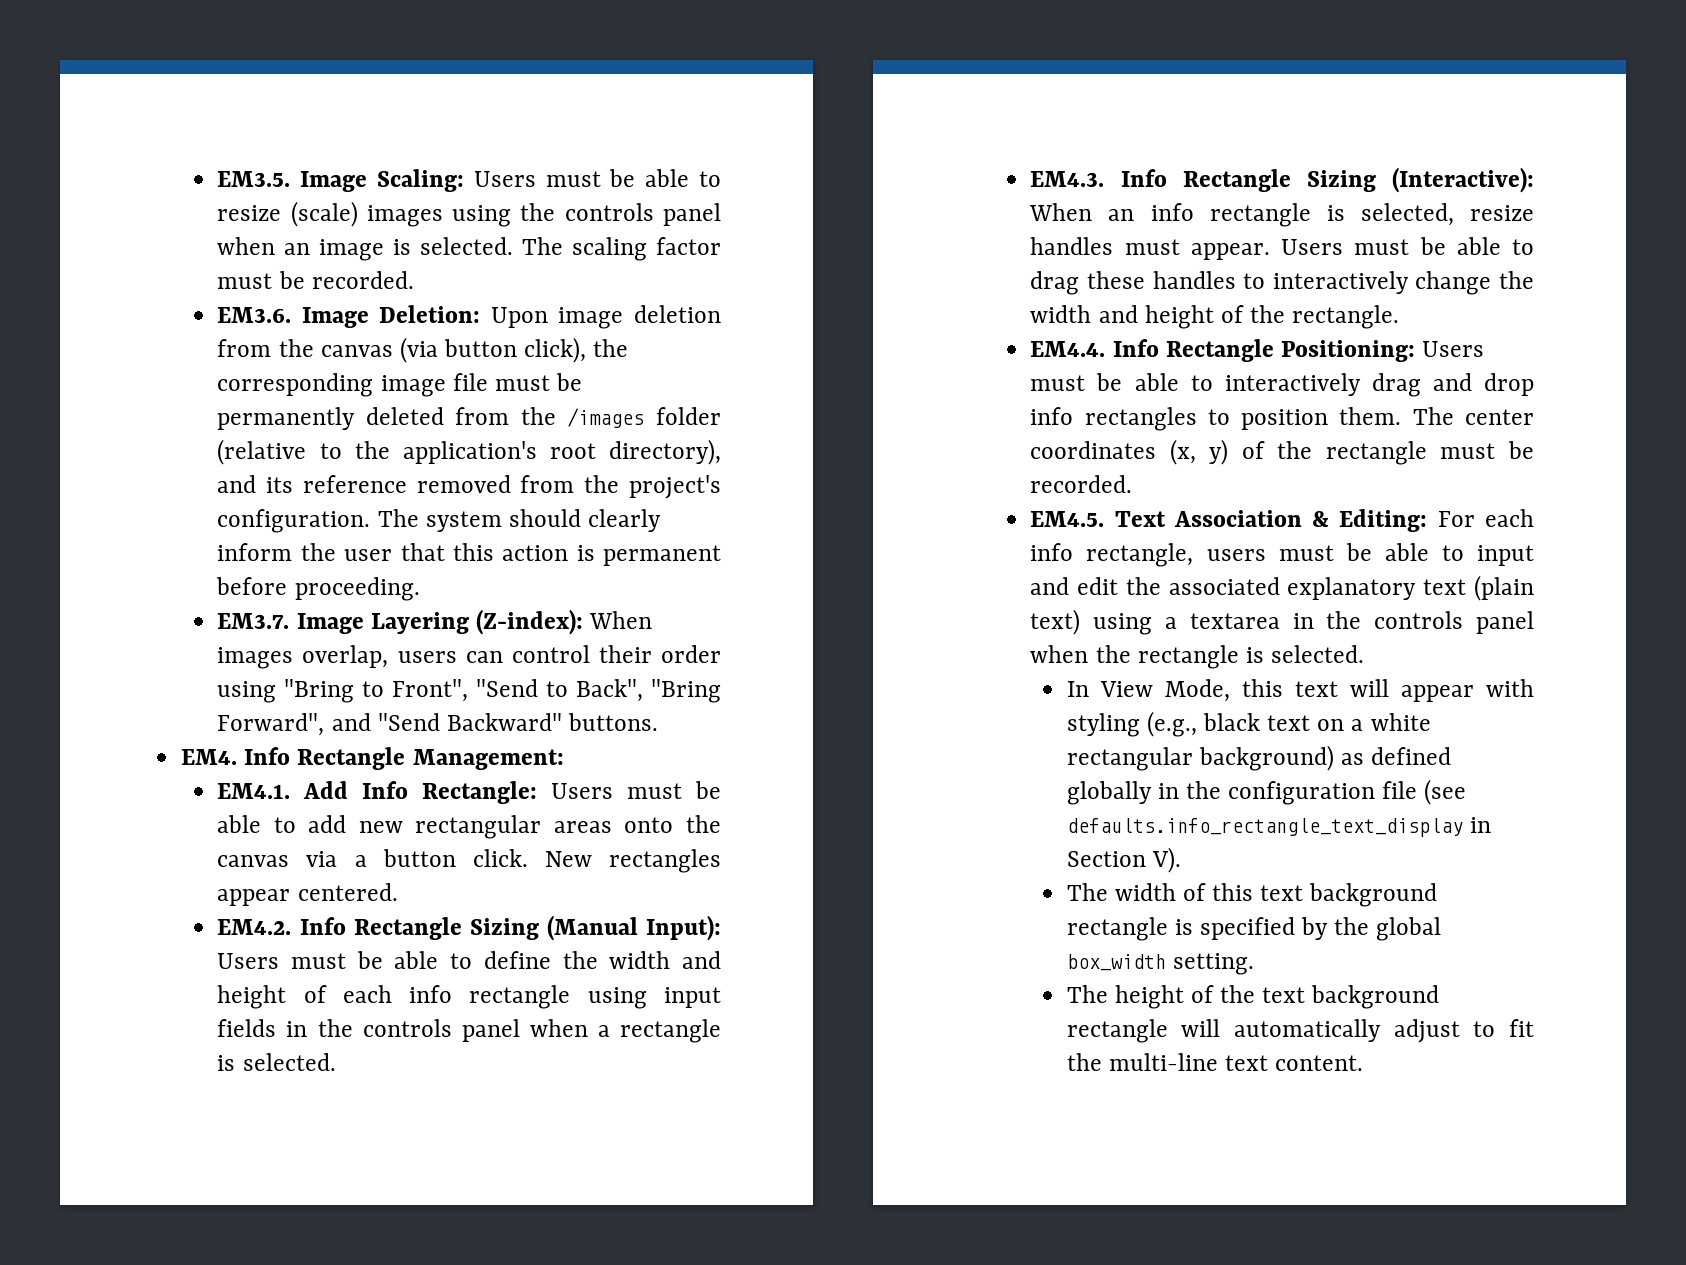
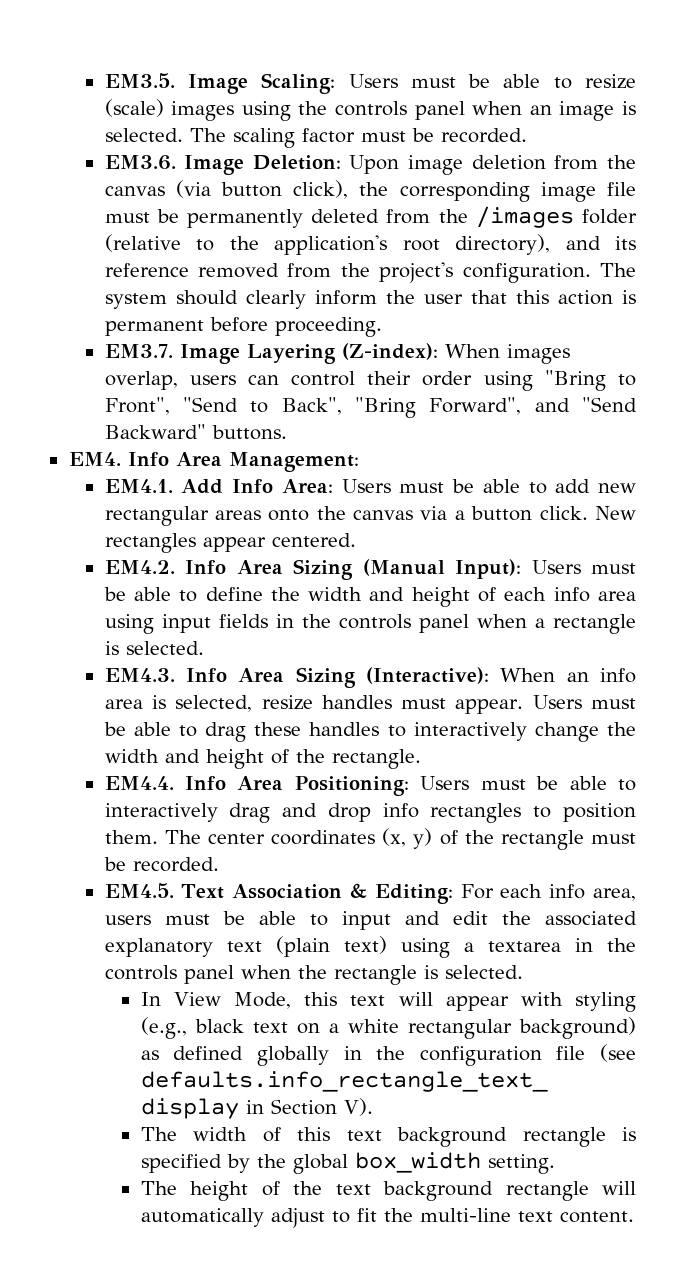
[297,747,406,770] Rectangle -> [175,452,222,466] Area
[422,781,538,804] Rectangle: -> [281,479,333,493] Area:
[353,917,462,940] Rectangle -> [236,560,283,574] Area
[469,985,571,1009] rectangle -> [598,591,636,601] area
[1182,169,1291,192] Rectangle -> [238,668,285,682] Area
[1209,203,1311,227] rectangle -> [104,699,143,709] area
[1165,339,1274,362] Rectangle -> [237,776,284,790] Area
[1086,543,1194,567] rectangle, -> [592,888,636,901] area,

